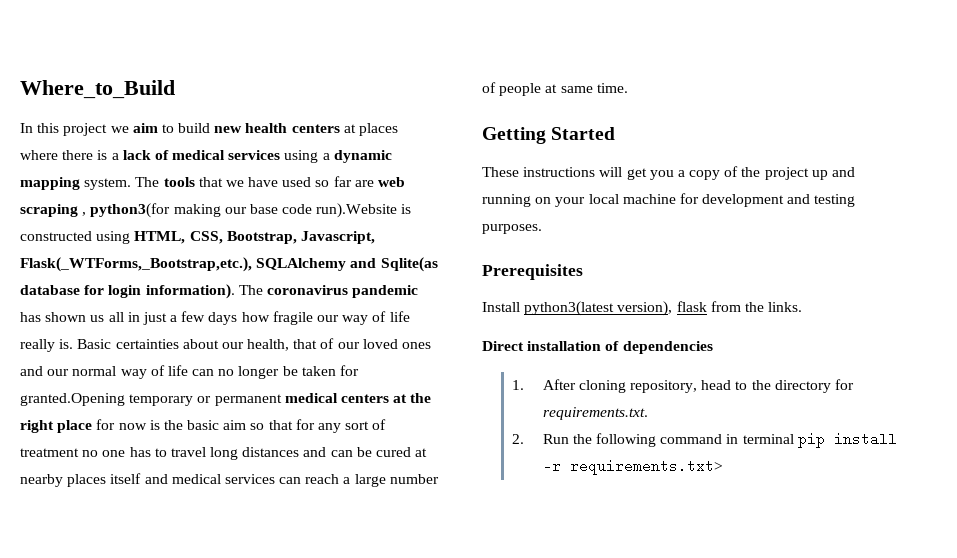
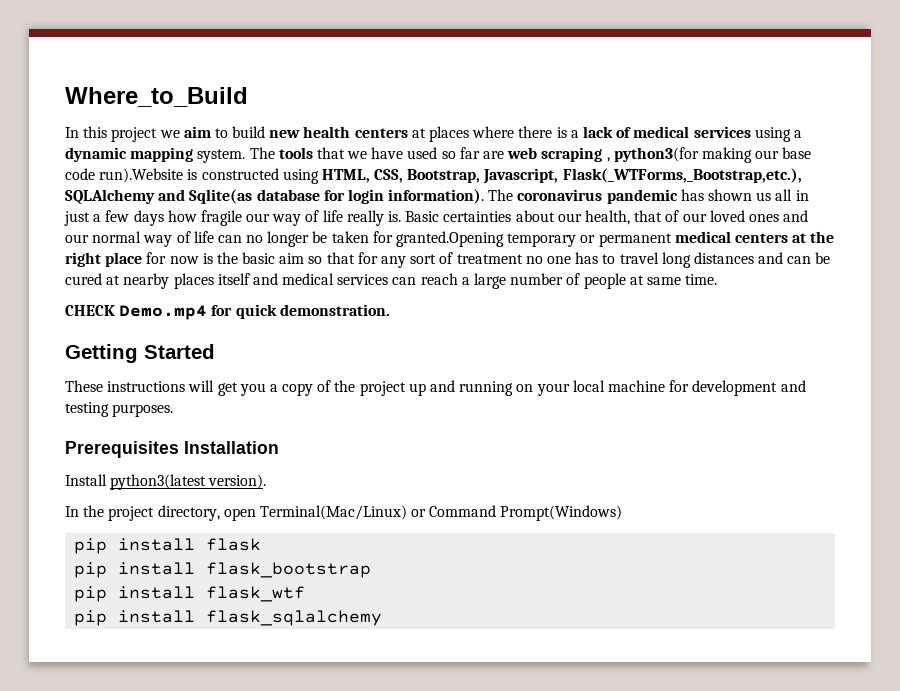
(628, 88) none -> [65,304,390,320] // CHECK Demo.mp4 for quick demonstration.
(583, 272) none -> [184,441,279,454] Installation
[617,301,803,316] [482,341,713,354] [512,379,854,393] [542,407,648,420] [512,432,897,448] [542,459,723,475] version), flask from the links. // Direct installation of dependencies // 1. After cloning repository, head to the directory for requirements.txt. // 2. Run the following command in terminal pip install -r requirements.txt> -> [208,474,267,489] [65,505,623,521] [74,538,262,554] [74,562,372,578] [74,586,306,602] [74,610,383,626] version). // In the project directory, open Terminal(Mac/Linux) or Command Prompt(Windows) // pip install flask // pip install flask_bootstrap // pip install flask_wtf // pip install flask_sqlalchemy

